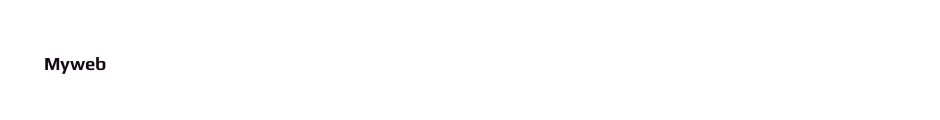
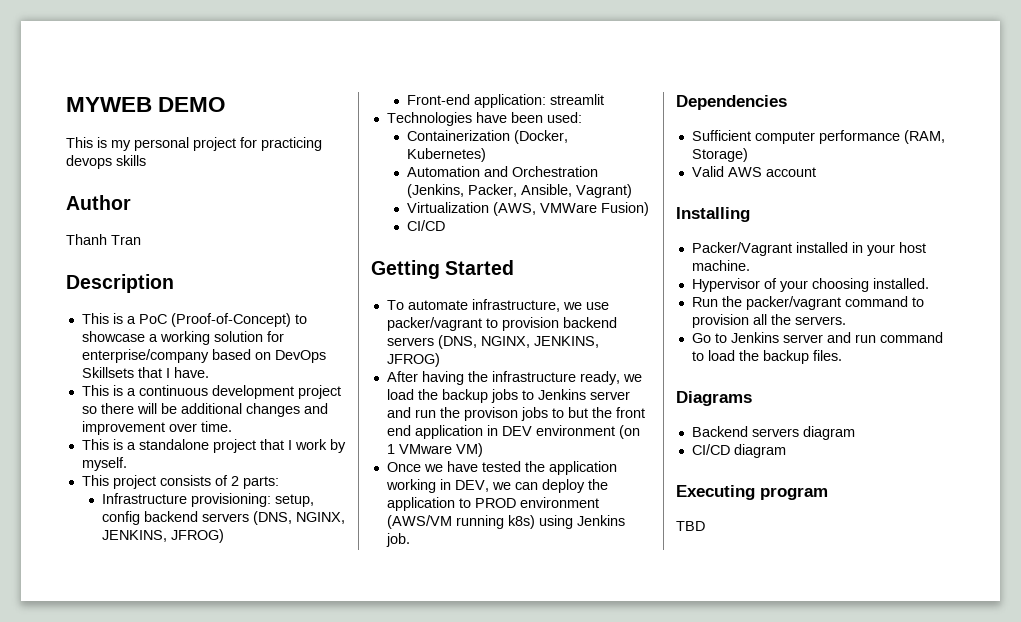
[44,57,106,74] Myweb -> [66,97,227,112] [66,137,322,151] [66,155,146,169] [66,195,131,210] [66,234,141,245] [66,274,174,293] [81,313,307,327] [81,331,284,345] [81,349,326,363] [81,367,209,378] [81,385,341,399] [81,403,328,417] [81,421,232,435] [81,439,346,453] [81,457,127,471] [81,475,279,489] [101,493,314,507] [101,511,345,525] [101,529,224,543] [406,94,604,108] [386,112,582,126] [406,130,568,144] [406,148,486,162] [406,166,598,177] [406,184,632,198] [406,202,649,216] [406,220,445,231] [371,260,515,279] [386,299,609,312] [386,317,617,331] [386,335,599,349] [386,353,440,367] [386,371,642,385] [386,389,630,403] [386,407,645,421] [386,425,640,439] [386,443,483,457] [386,461,617,475] [385,479,608,493] [386,497,599,511] [386,515,625,529] [385,533,410,547] [676,95,787,110] [691,130,945,144] [691,148,748,162] [691,166,816,177] [676,207,750,222] [691,242,926,256] [691,260,750,271] [691,278,929,292] [691,296,924,310] [691,314,846,328] [691,332,943,343] [691,350,842,364] [676,391,752,406] [691,426,855,440] [691,444,786,458] [676,485,828,500] [676,521,705,531] MYWEB DEMO // This is my personal project for practicing devops skills // Author // Thanh Tran // Description // This is a PoC (Proof-of-Concept) to showcase a working solution for enterprise/company based on DevOps Skillsets that I have. // This is a continuous development project so there will be additional changes and improvement over time. // This is a standalone project that I work by myself. // This project consists of 2 parts: // Infrastructure provisioning: setup, config backend servers (DNS, NGINX, JENKINS, JFROG) // Front-end application: streamlit // Technologies have been used: // Containerization (Docker, Kubernetes) // Automation and Orchestration (Jenkins, Packer, Ansible, Vagrant) // Virtualization (AWS, VMWare Fusion) // CI/CD // Getting Started // To automate infrastructure, we use packer/vagrant to provision backend servers (DNS, NGINX, JENKINS, JFROG) // After having the infrastructure ready, we load the backup jobs to Jenkins server and run the provison jobs to but the front end application in DEV environment (on 1 VMware VM) // Once we have tested the application working in DEV, we can deploy the application to PROD environment (AWS/VM running k8s) using Jenkins job. // Dependencies // Sufficient computer performance (RAM, Storage) // Valid AWS account // Installing // Packer/Vagrant installed in your host machine. // Hypervisor of your choosing installed. // Run the packer/vagrant command to provision all the servers. // Go to Jenkins server and run command to load the backup files. // Diagrams // Backend servers diagram // CI/CD diagram // Executing program // TBD

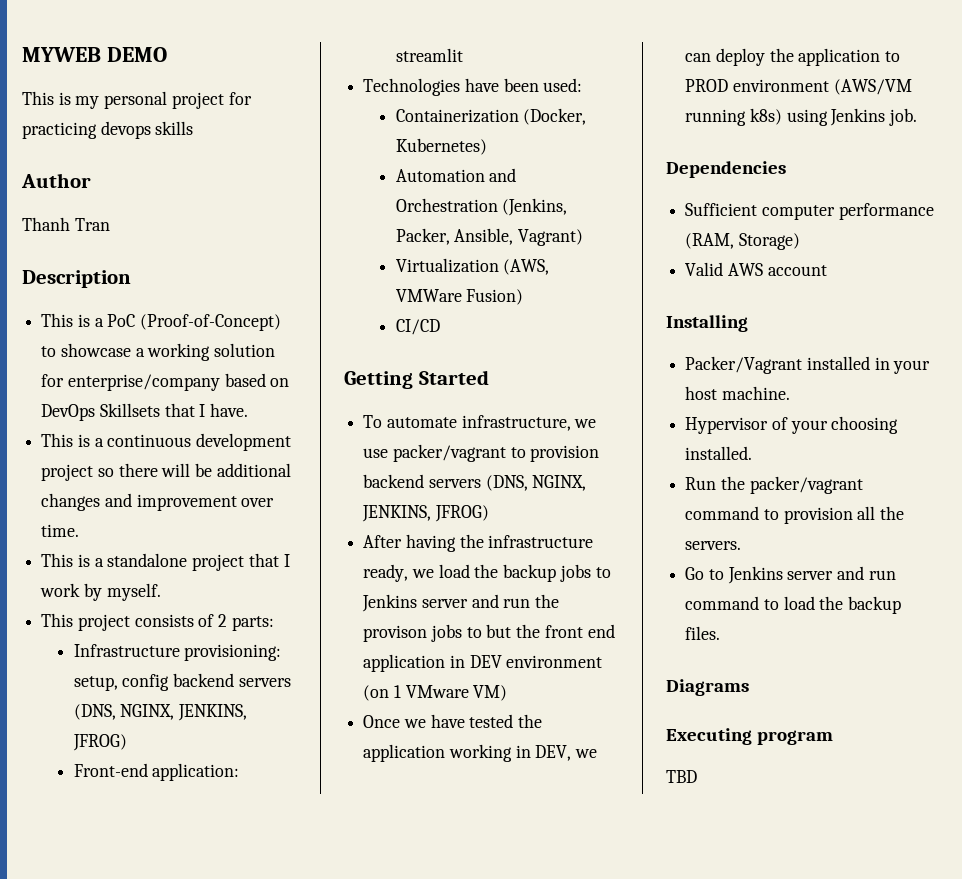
[691,426,855,440] [691,444,786,458] // Backend servers diagram // CI/CD diagram -> (749, 687) none

